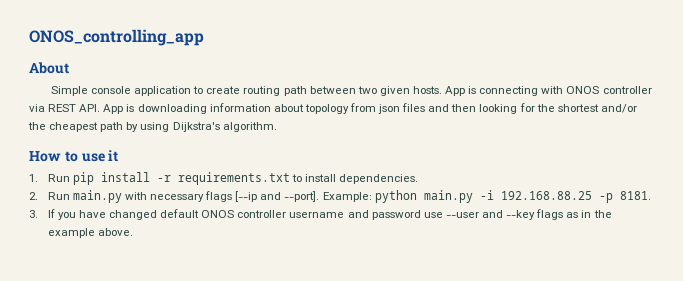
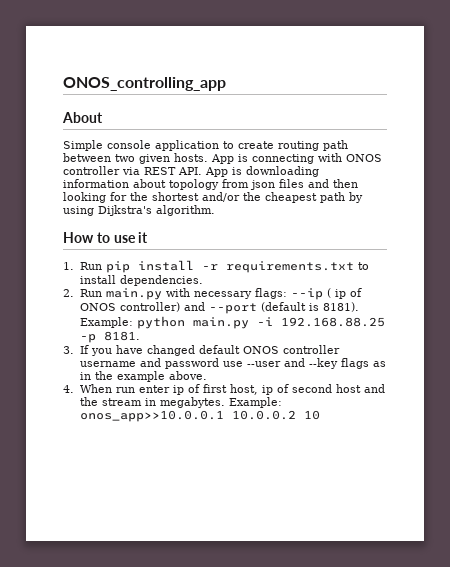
[205,191,320,202] flags [--ip and --port]. -> [255,288,363,300] [80,302,360,314] flags: --ip ( ip of ONOS controller) and --port (default is 8181).
(133, 232) none -> [63,384,386,395] [80,397,283,408] [80,410,321,422] // 4. When run enter ip of first host, ip of second host and the stream in megabytes. Example: onos_app>>10.0.0.1 10.0.0.2 10

